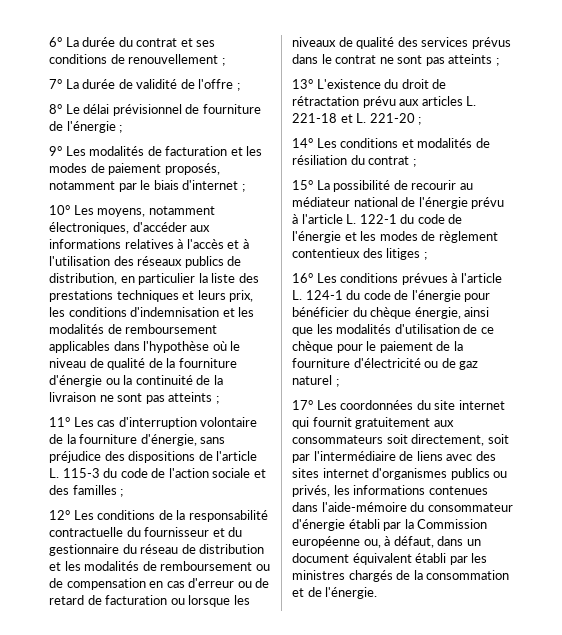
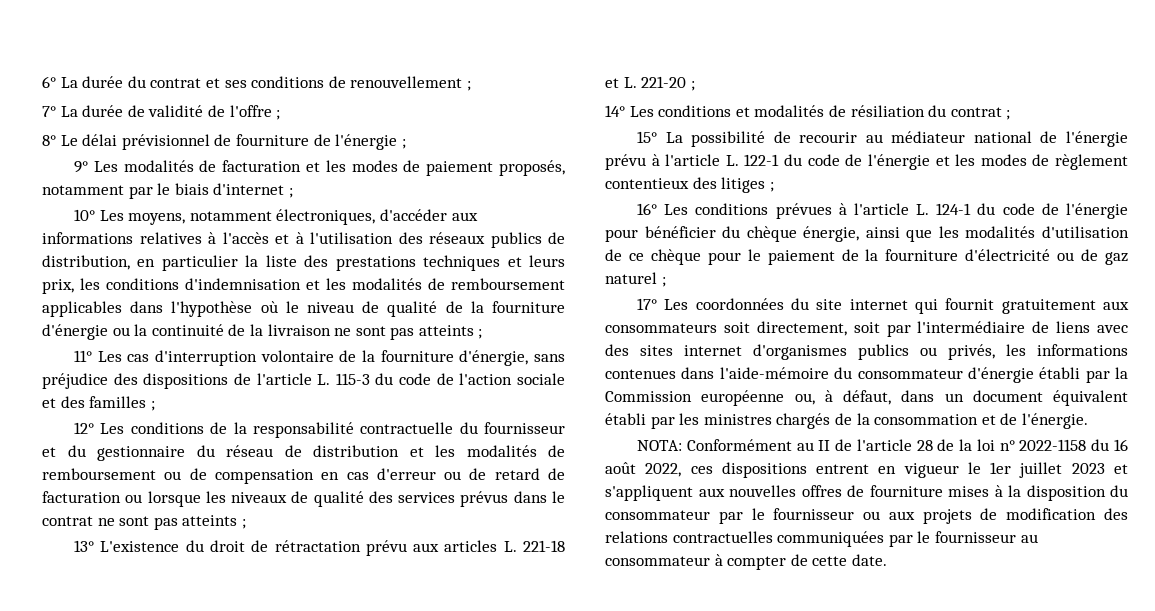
(378, 593) none -> [636,439,1128,451] [605,462,1128,478] [605,485,1128,501] [605,508,1128,524] [605,531,1038,547] [605,554,887,570] // NOTA: Conformément au II de l'article 28 de la loi n° 2022-1158 du 16 août 2022, ces dispositions entrent en vigueur le 1er juillet 2023 et s'appliquent aux nouvelles offres de fourniture mises à la disposition du consommateur par le fournisseur ou aux projets de modification des relations contractuelles communiquées par le fournisseur au consommateur à compter de cette date.

